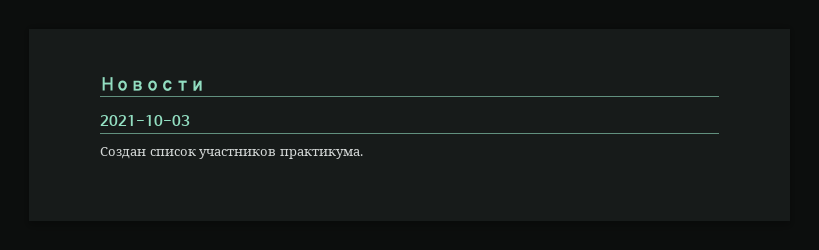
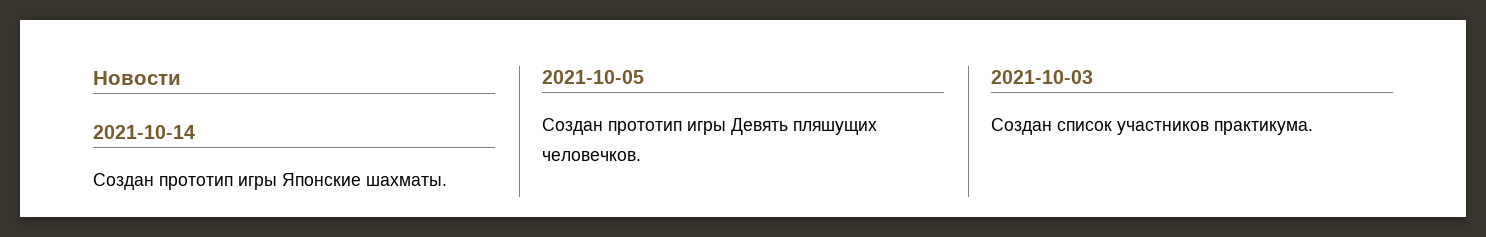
(205, 84) none -> [93,125,195,139] [93,173,447,190] [542,70,644,84] [542,118,877,135] [542,151,641,161] // 2021-10-14 // Создан прототип игры Японские шахматы. // 2021-10-05 // Создан прототип игры Девять пляшущих человечков.

